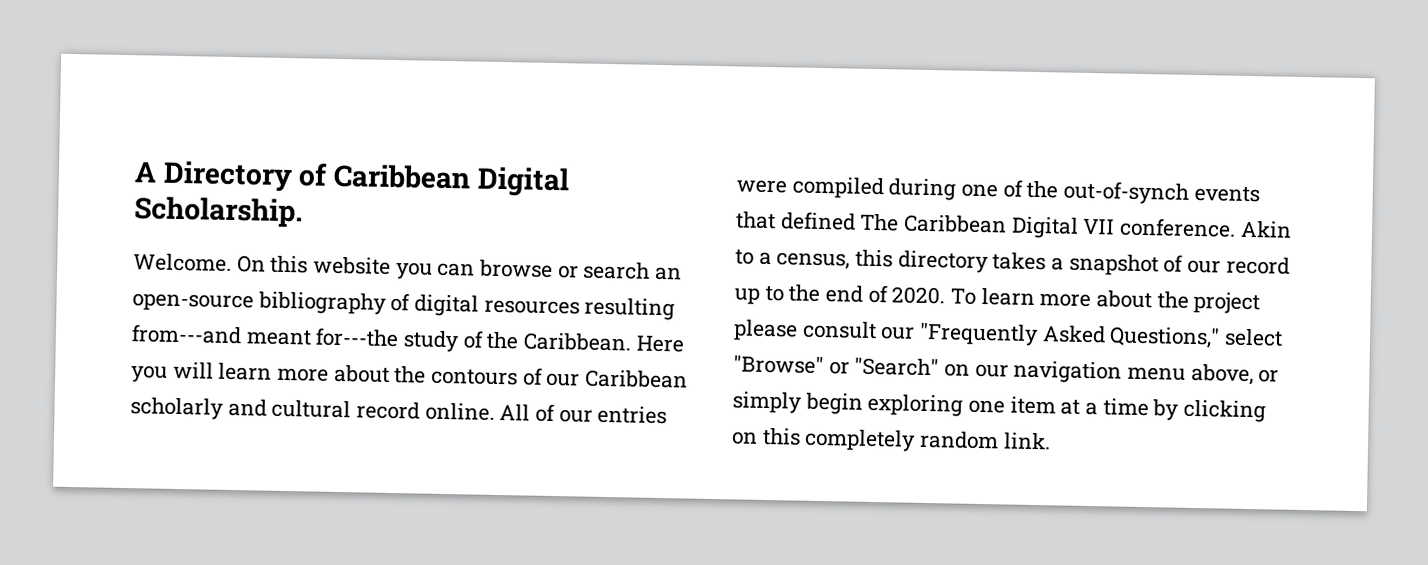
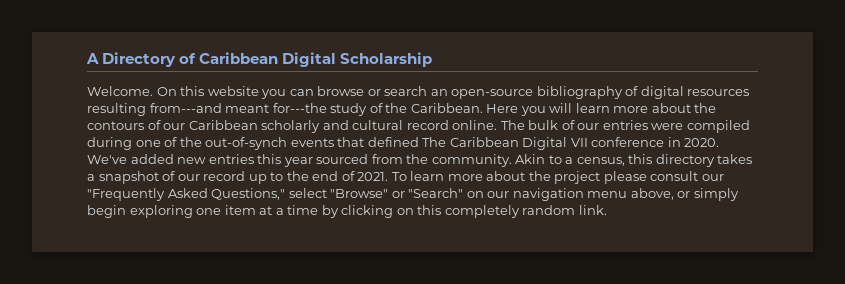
[133,196,303,228] Scholarship. -> [340,52,433,67] Scholarship
[499,404,531,421] All -> [500,120,559,130] The bulk
[1119,217,1237,238] conference. -> [591,137,720,147] [87,154,512,167] conference in 2020. We've added new entries this year sourced from the community.
[891,286,946,305] 2020. -> [357,172,389,181] 2021.

